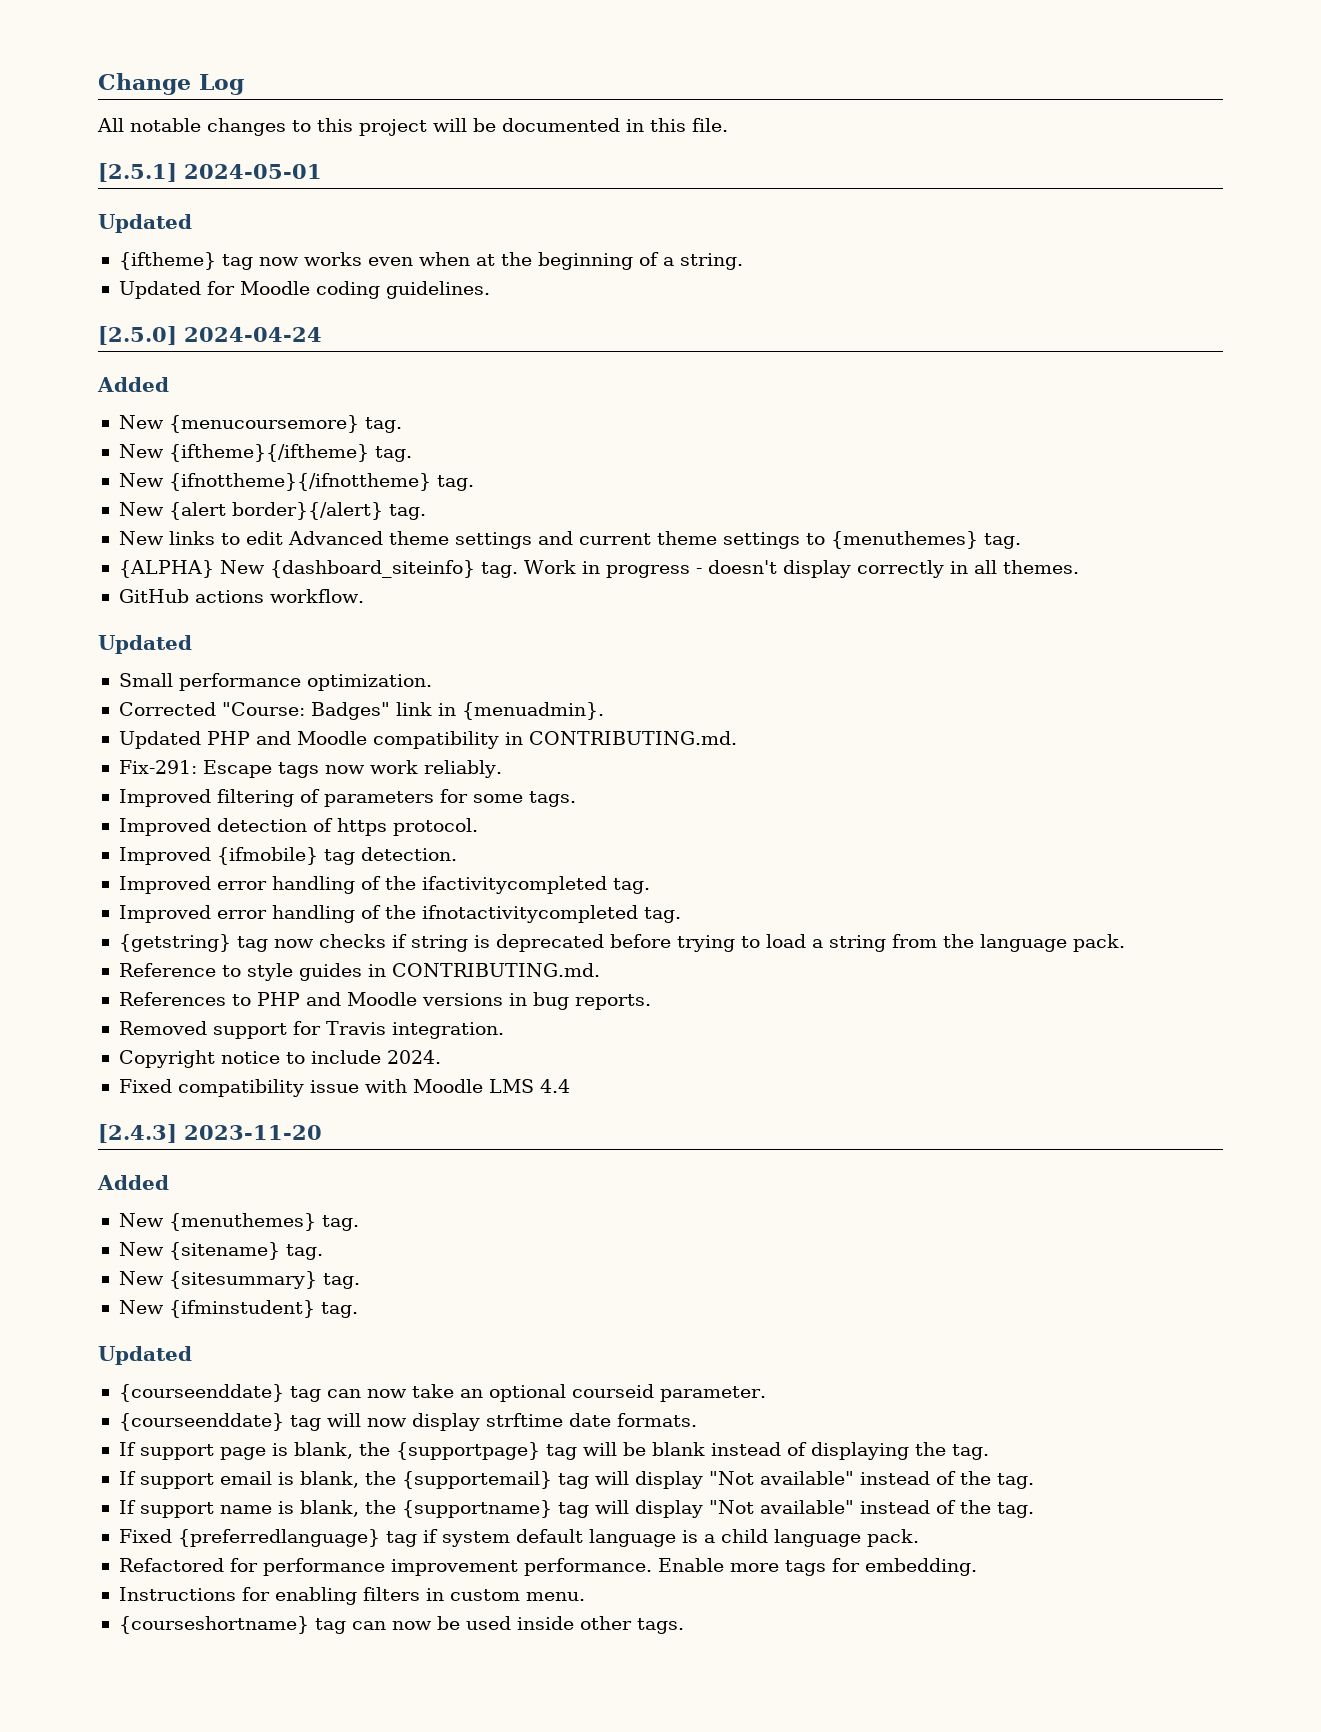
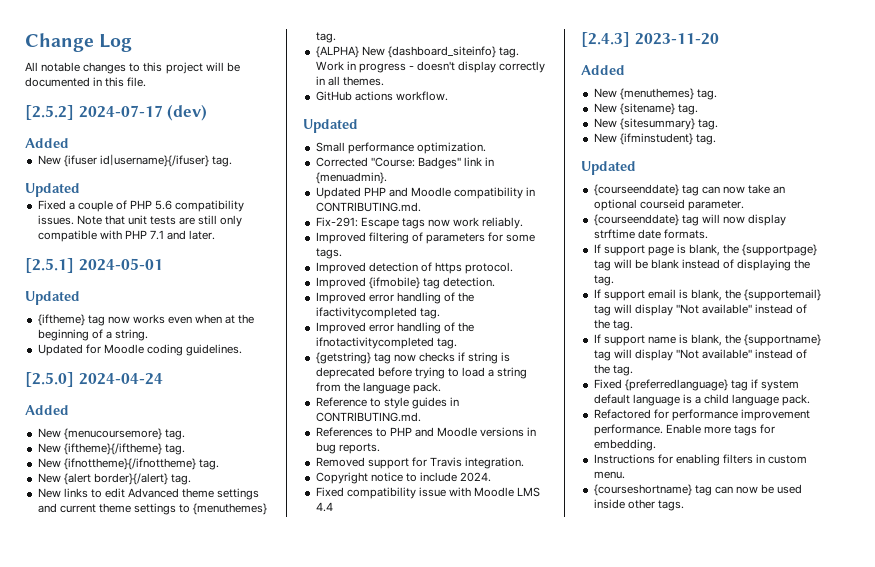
(728, 125) none -> [25,104,208,121] [25,138,69,148] [37,154,232,167] [25,183,80,197] [37,200,245,212] [37,215,243,227] [37,230,216,242] // [2.5.2] 2024-07-17 (dev) // Added // New {ifuser id|username}{/ifuser} tag. // Updated // Fixed a couple of PHP 5.6 compatibility issues. Note that unit tests are still only compatible with PHP 7.1 and later.

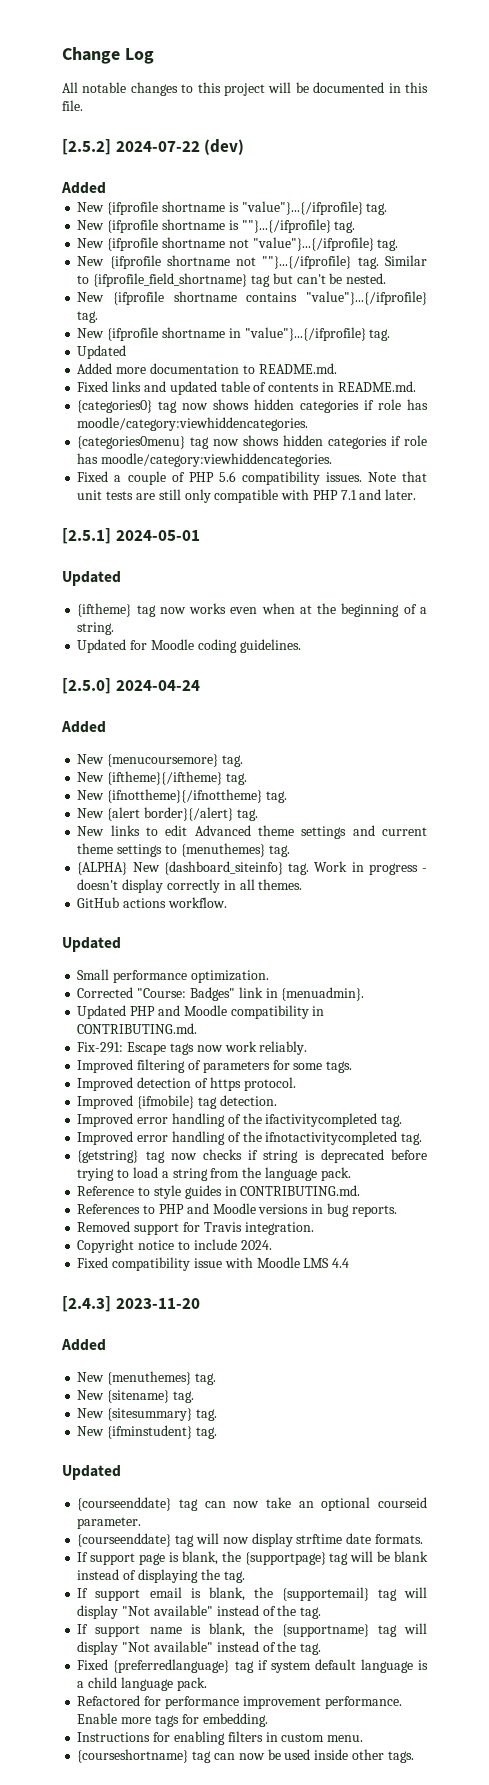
[78,105,163,118] 2024-07-17 -> [115,141,200,152] 2024-07-22
[63,154,232,167] [25,183,80,197] {ifuser id|username}{/ifuser} tag. // Updated -> [107,201,388,215] [77,219,356,233] [77,237,399,251] [77,255,427,269] [77,273,387,287] [77,291,427,305] [77,311,99,323] [77,327,391,341] [77,345,127,359] [77,363,337,374] [77,381,416,395] [77,399,428,413] [77,417,309,431] [77,435,427,449] [77,453,333,467] {ifprofile shortname is "value"}...{/ifprofile} tag. // New {ifprofile shortname is ""}...{/ifprofile} tag. // New {ifprofile shortname not "value"}...{/ifprofile} tag. // New {ifprofile shortname not ""}...{/ifprofile} tag. Similar to {ifprofile_field_shortname} tag but can't be nested. // New {ifprofile shortname contains "value"}...{/ifprofile} tag. // New {ifprofile shortname in "value"}...{/ifprofile} tag. // Updated // Added more documentation to README.md. // Fixed links and updated table of contents in README.md. // {categories0} tag now shows hidden categories if role has moodle/category:viewhiddencategories. // {categories0menu} tag now shows hidden categories if role has moodle/category:viewhiddencategories.

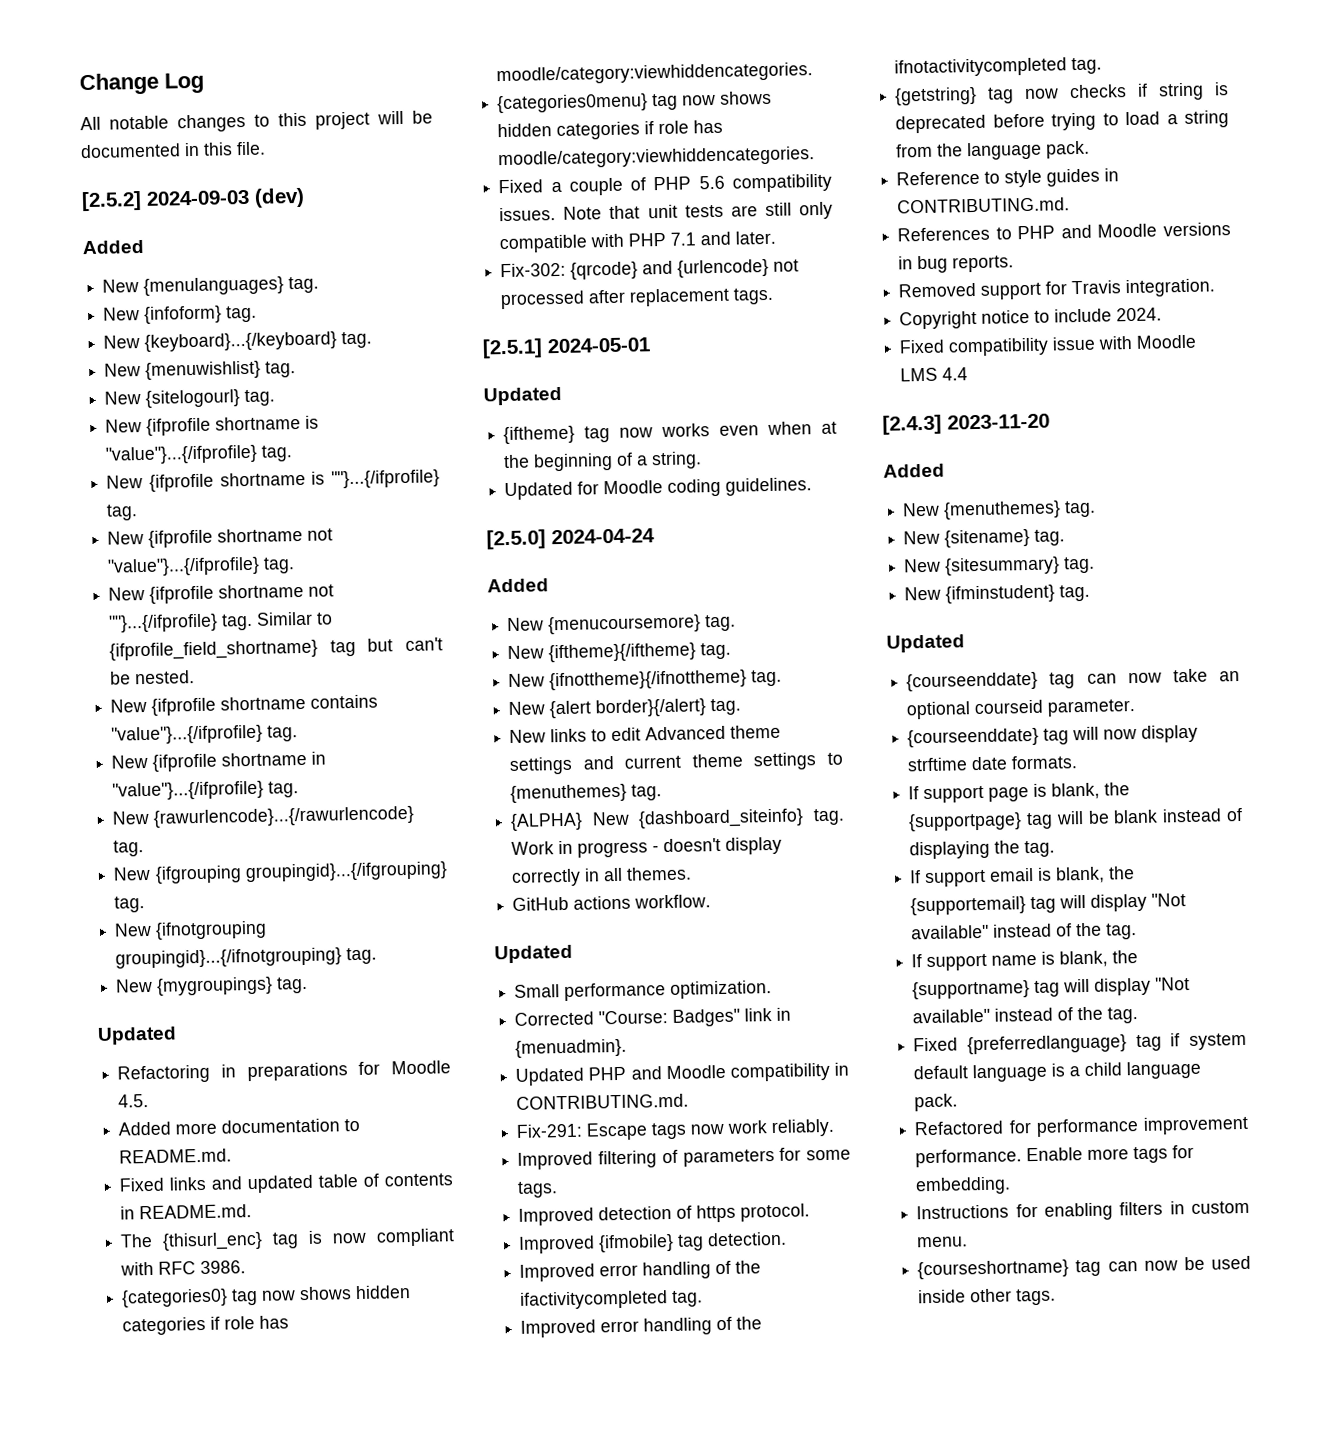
[115,141,200,152] 2024-07-22 -> [146,189,250,206] 2024-09-03
(106, 188) none -> [102,276,320,296] [103,305,258,324] [103,331,373,352] [104,360,297,380] [104,389,276,408] // New {menulanguages} tag. // New {infoform} tag. // New {keyboard}...{/keyboard} tag. // New {menuwishlist} tag. // New {sitelogourl} tag.
[77,345,127,359] Updated -> [112,805,415,828] [113,840,145,857] [113,861,448,884] [114,896,146,913] [114,920,268,940] [115,947,378,969] [115,976,309,996] [97,1026,177,1045] [117,1060,451,1084] [118,1093,150,1108] New {rawurlencode}...{/rawurlencode} tag. // New {ifgrouping groupingid}...{/ifgrouping} tag. // New {ifnotgrouping groupingid}...{/ifnotgrouping} tag. // New {mygroupings} tag. // Updated // Refactoring in preparations for Moodle 4.5.
(416, 386) none -> [120,1228,455,1251] [120,1260,247,1276] // The {thisurl_enc} tag is now compliant with RFC 3986.
(417, 494) none -> [500,258,800,280] [500,287,775,310] // Fix-302: {qrcode} and {urlencode} not processed after replacement tags.

